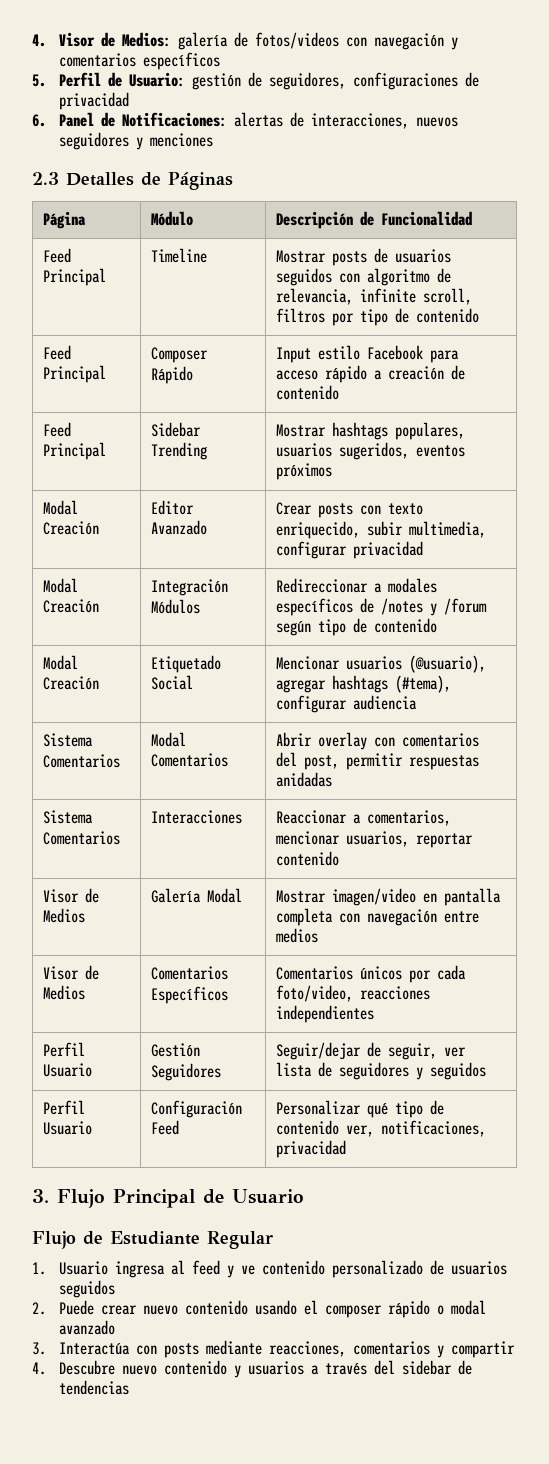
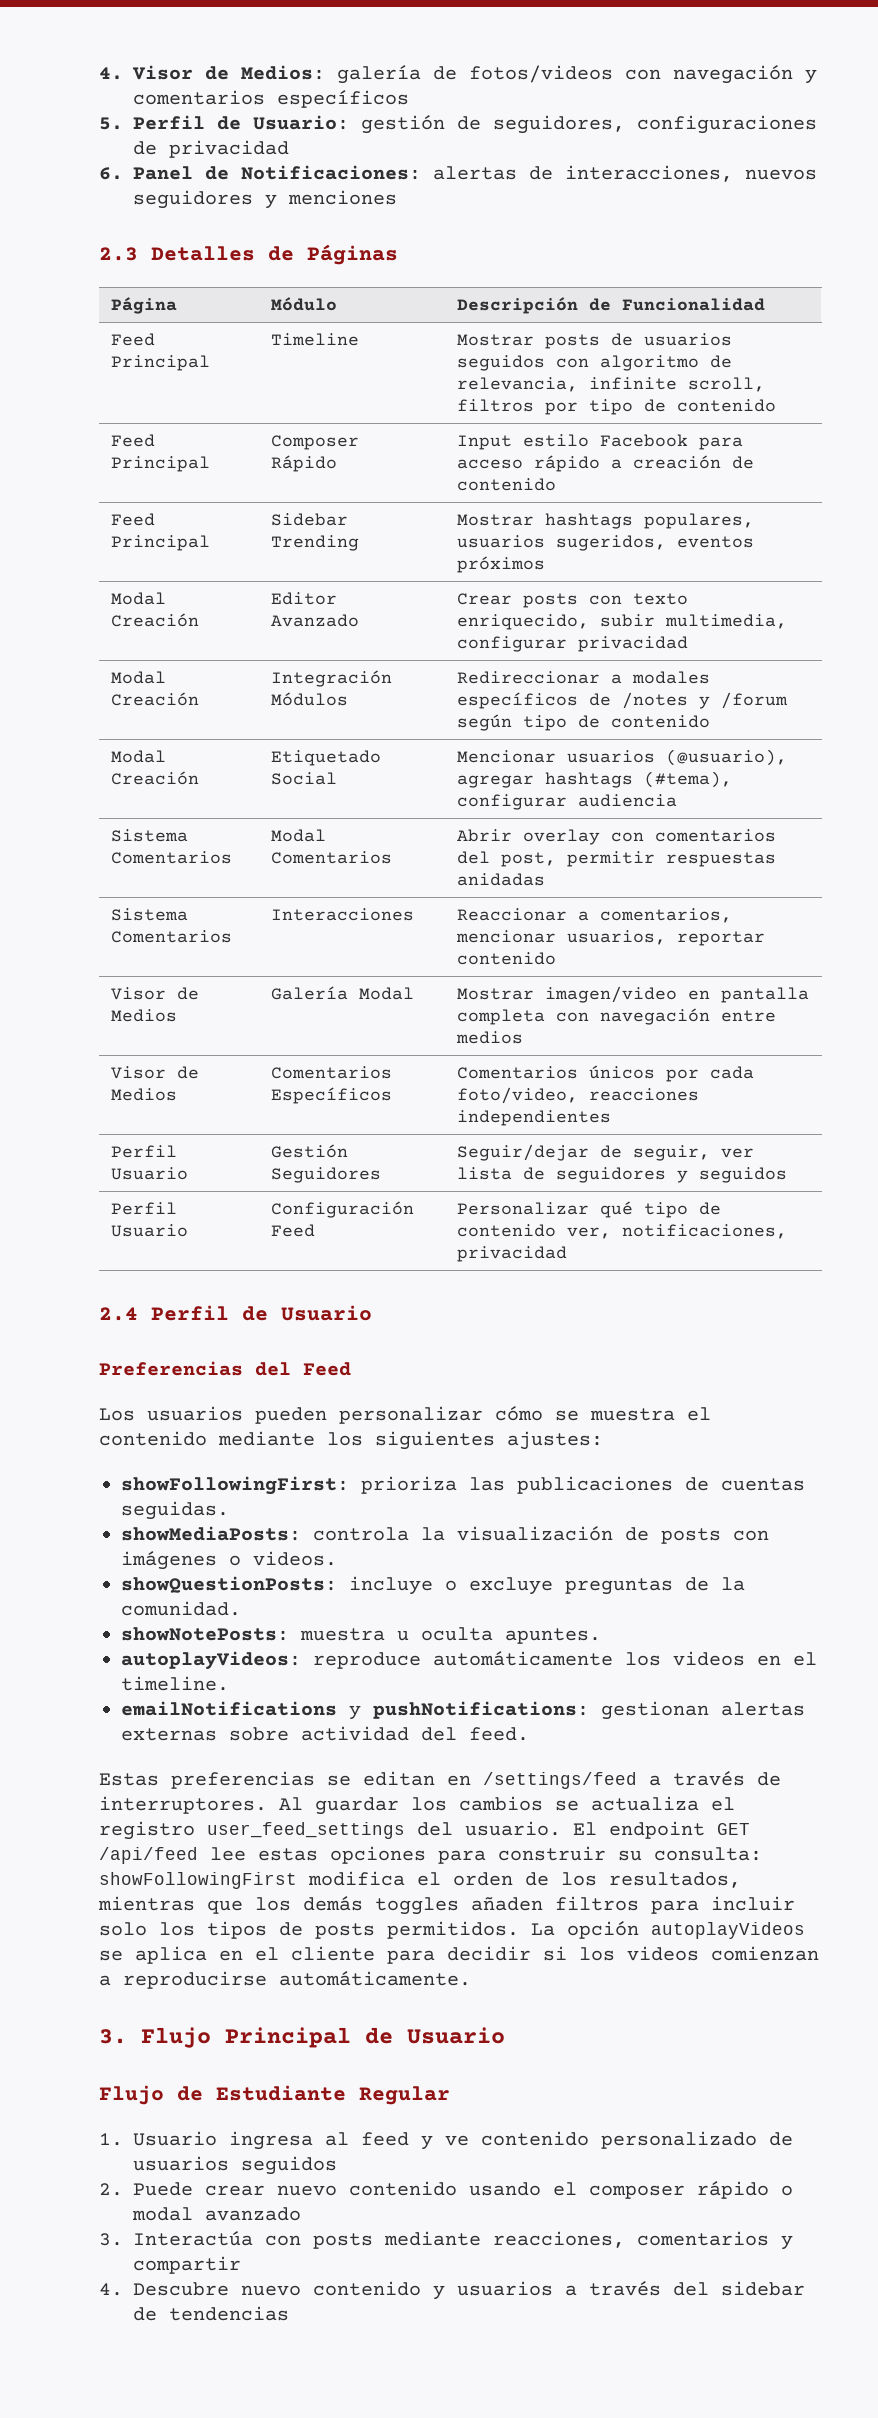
(347, 1149) none -> [99,1305,372,1321] [99,1361,351,1376] [99,1406,711,1424] [99,1431,603,1450] [121,1476,805,1495] [121,1501,229,1520] [121,1526,769,1544] [121,1551,337,1570] [121,1576,745,1595] [121,1601,241,1616] [121,1627,601,1644] [121,1651,817,1670] [121,1676,229,1691] [121,1701,805,1720] [121,1726,529,1741] [99,1771,781,1789] [99,1796,735,1815] [99,1821,750,1840] [99,1846,762,1864] [99,1871,741,1889] [98,1896,795,1915] [99,1921,805,1939] [99,1946,819,1964] [99,1971,471,1989] // 2.4 Perfil de Usuario // Preferencias del Feed // Los usuarios pueden personalizar cómo se muestra el contenido mediante los siguientes ajustes: // showFollowingFirst: prioriza las publicaciones de cuentas seguidas. // showMediaPosts: controla la visualización de posts con imágenes o videos. // showQuestionPosts: incluye o excluye preguntas de la comunidad. // showNotePosts: muestra u oculta apuntes. // autoplayVideos: reproduce automáticamente los videos en el timeline. // emailNotifications y pushNotifications: gestionan alertas externas sobre actividad del feed. // Estas preferencias se editan en /settings/feed a través de interruptores. Al guardar los cambios se actualiza el registro user_feed_settings del usuario. El endpoint GET /api/feed lee estas opciones para construir su consulta: showFollowingFirst modifica el orden de los resultados, mientras que los demás toggles añaden filtros para incluir solo los tipos de posts permitidos. La opción autoplayVideos se aplica en el cliente para decidir si los videos comienzan a reproducirse automáticamente.

